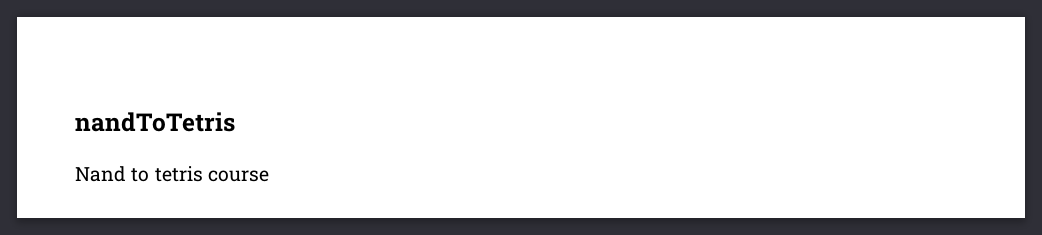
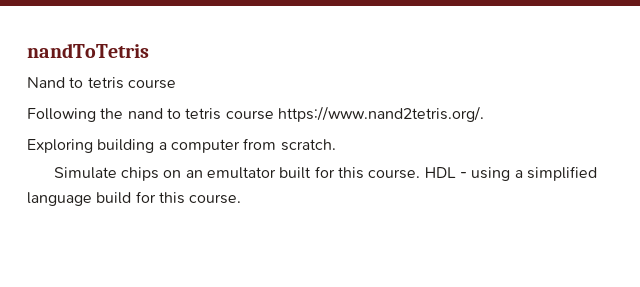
(269, 176) none -> [27,106,484,122] [27,138,336,153] [53,166,597,181] [27,191,242,206] // Following the nand to tetris course https://www.nand2tetris.org/. // Exploring building a computer from scratch. // Simulate chips on an emultator built for this course. HDL - using a simplified language build for this course.

